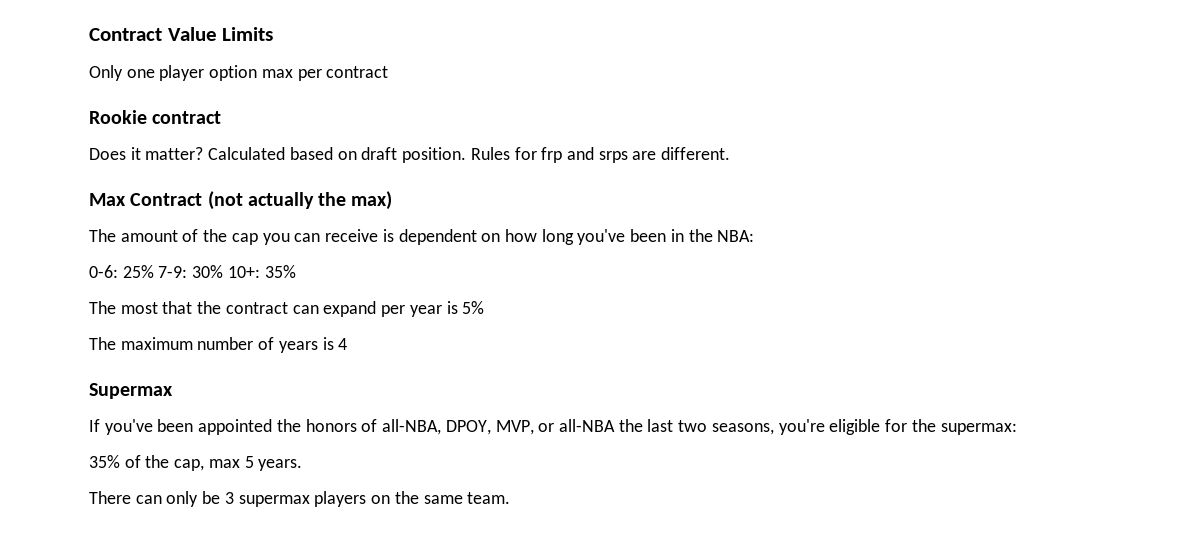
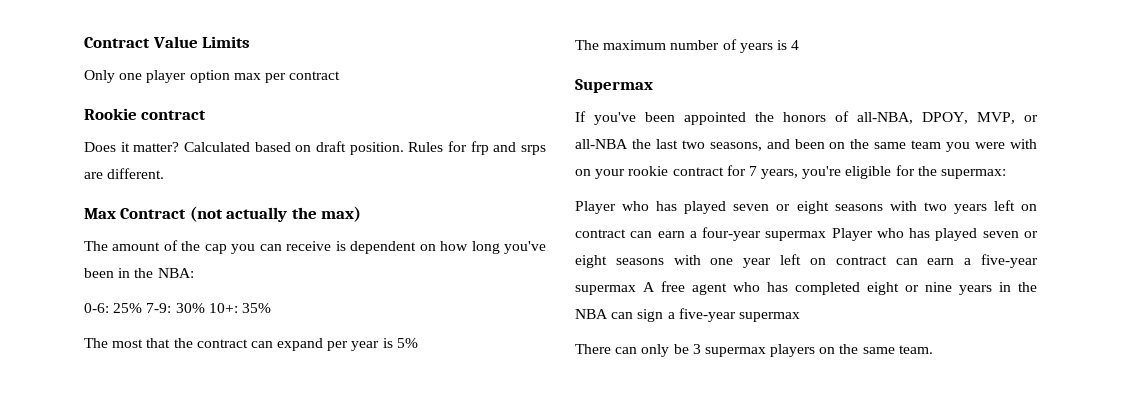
(774, 429) none -> [766,139,1037,152] [575,165,799,179] and been on the same team you were with on your rookie contract for 7 years,
[89,455,303,471] 35% of the cap, max 5 years. -> [575,200,1037,214] [575,227,1038,241] [575,254,1038,268] [575,281,1037,295] [575,308,800,322] Player who has played seven or eight seasons with two years left on contract can earn a four-year supermax Player who has played seven or eight seasons with one year left on contract can earn a five-year supermax A free agent who has completed eight or nine years in the NBA can sign a five-year supermax

